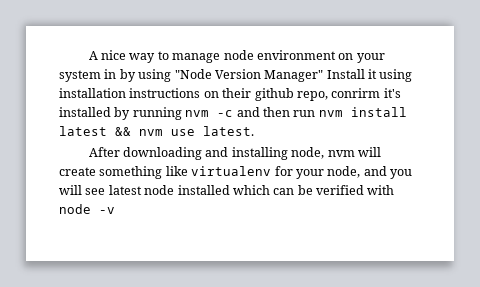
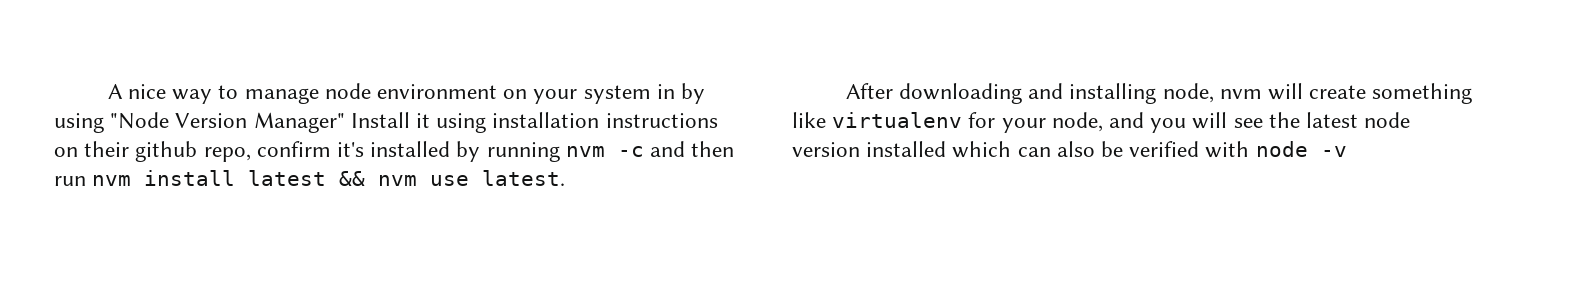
[331,88,381,98] conrirm -> [256,141,331,157] confirm
(106, 191) none -> [1268,112,1300,128] the
(175, 190) none -> [792,142,860,157] version
(295, 191) none -> [1056,141,1095,157] also

